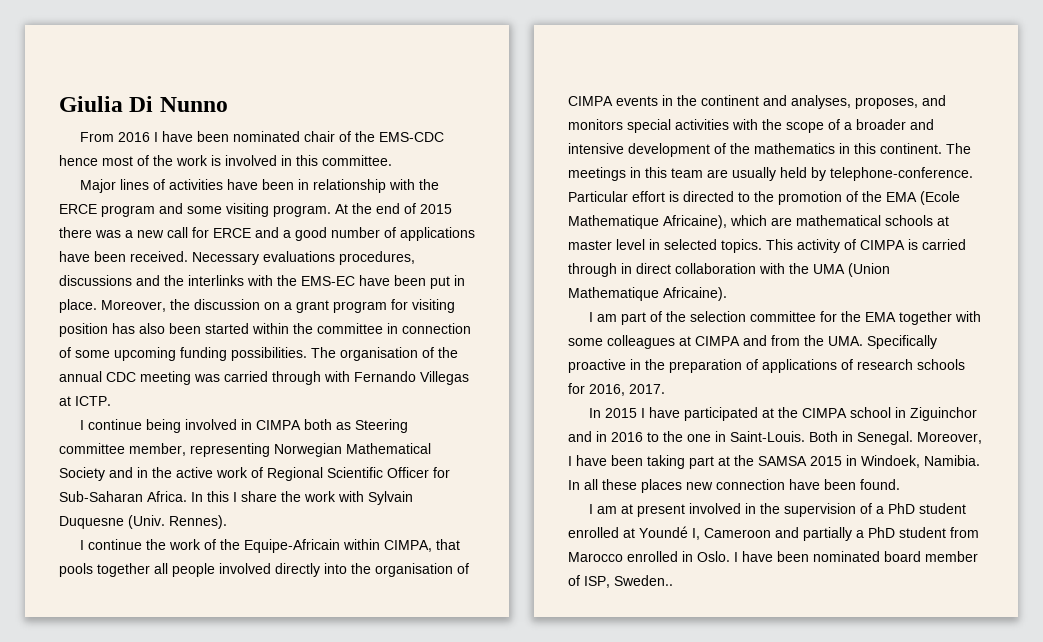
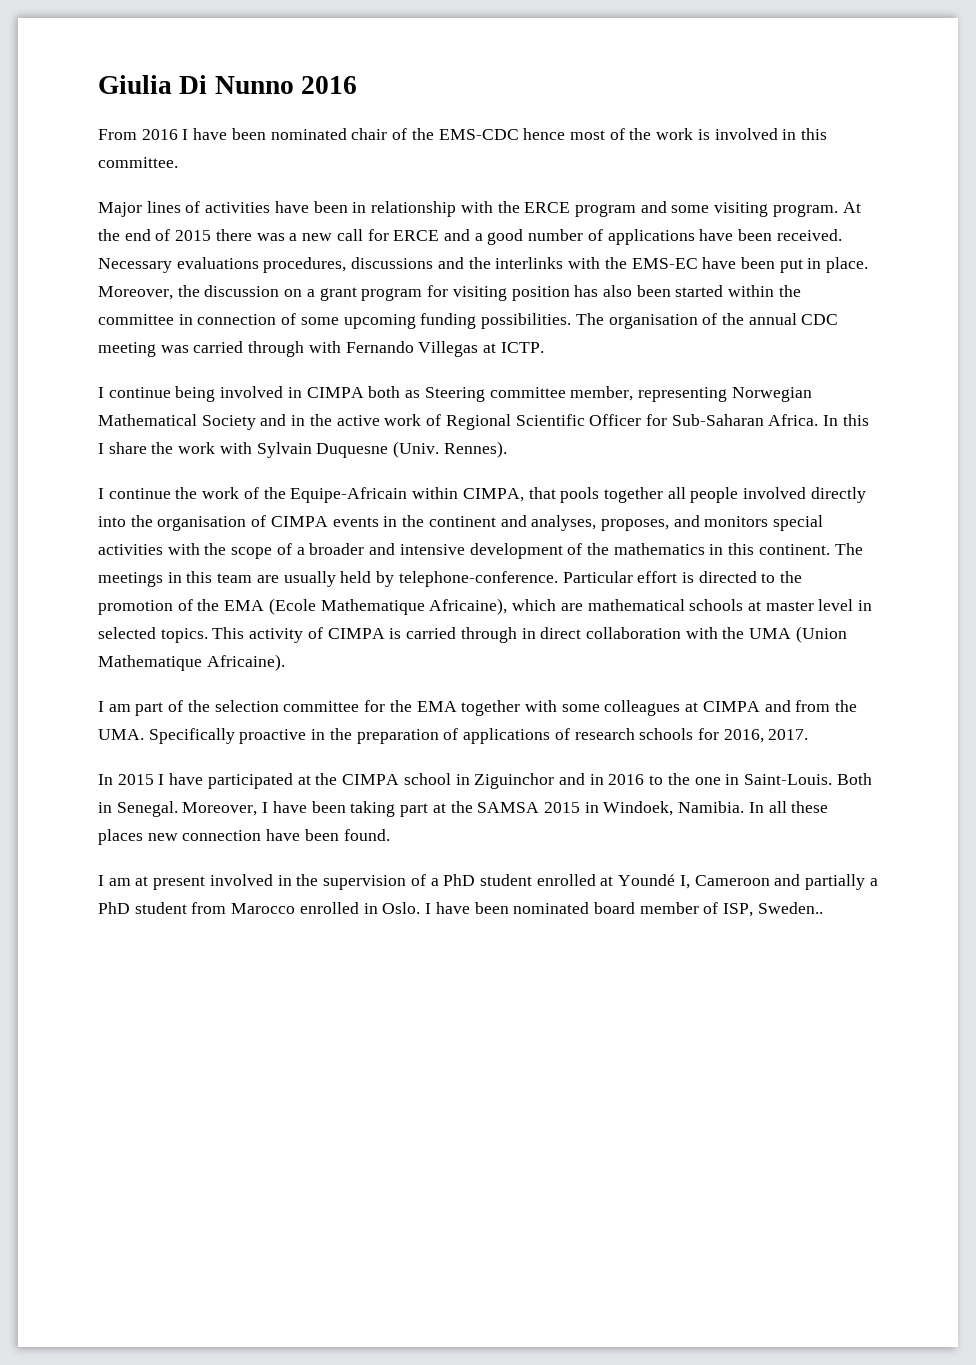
(228, 104) none -> [301,76,358,94] 2016

